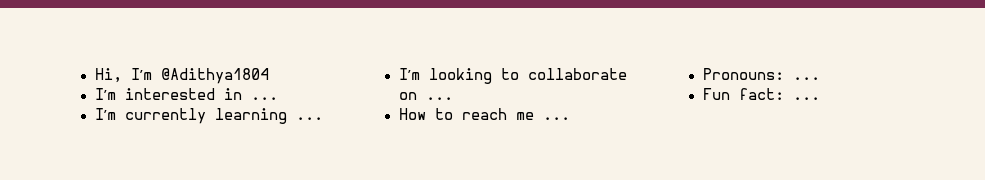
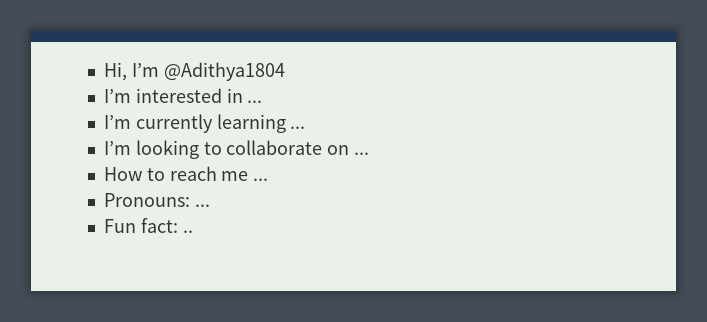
[792,97,820,100] ... -> [182,230,193,233] ..

